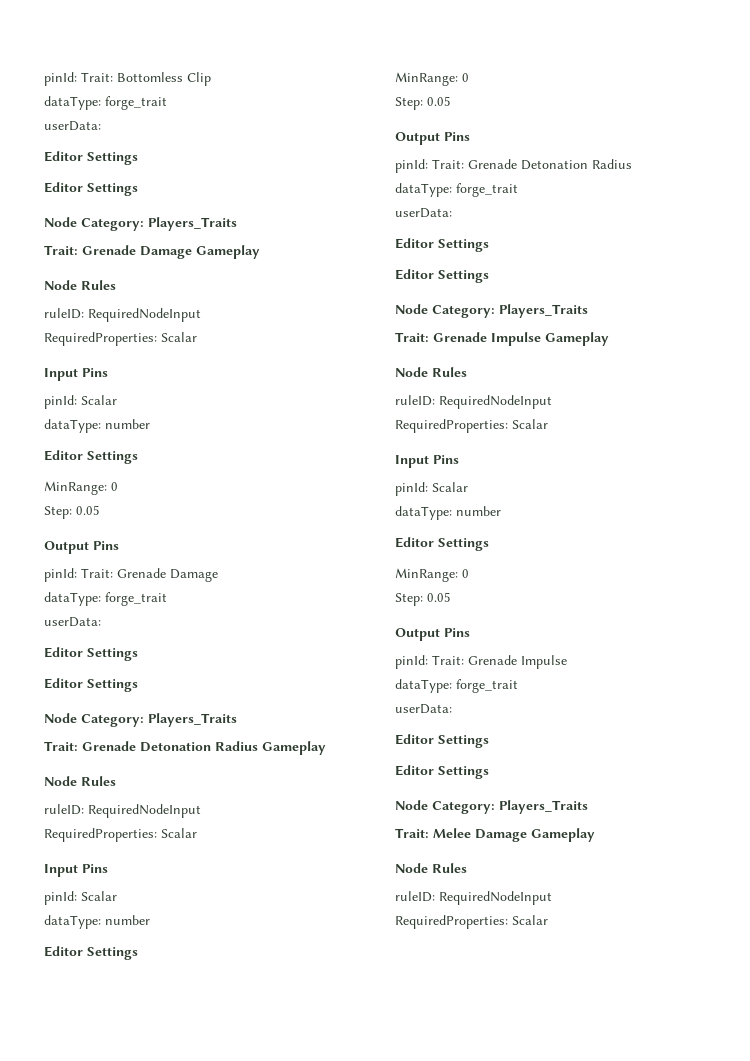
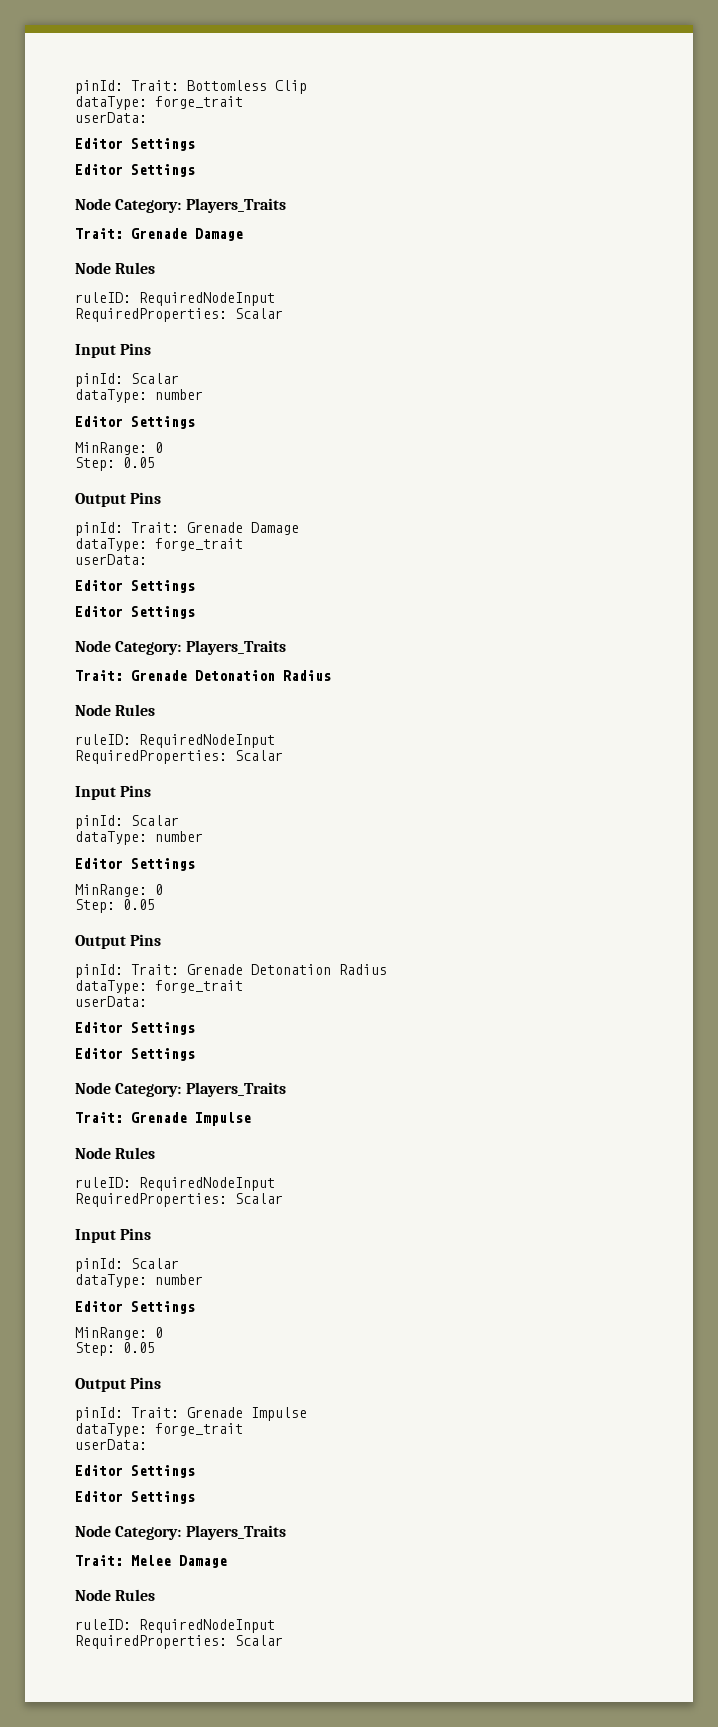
[196,245,260,259] Gameplay -> (243, 234) none
[262,741,326,755] Gameplay -> (331, 675) none
[545,332,609,346] Gameplay -> (251, 1119) none
[531,828,595,842] Gameplay -> (227, 1561) none

